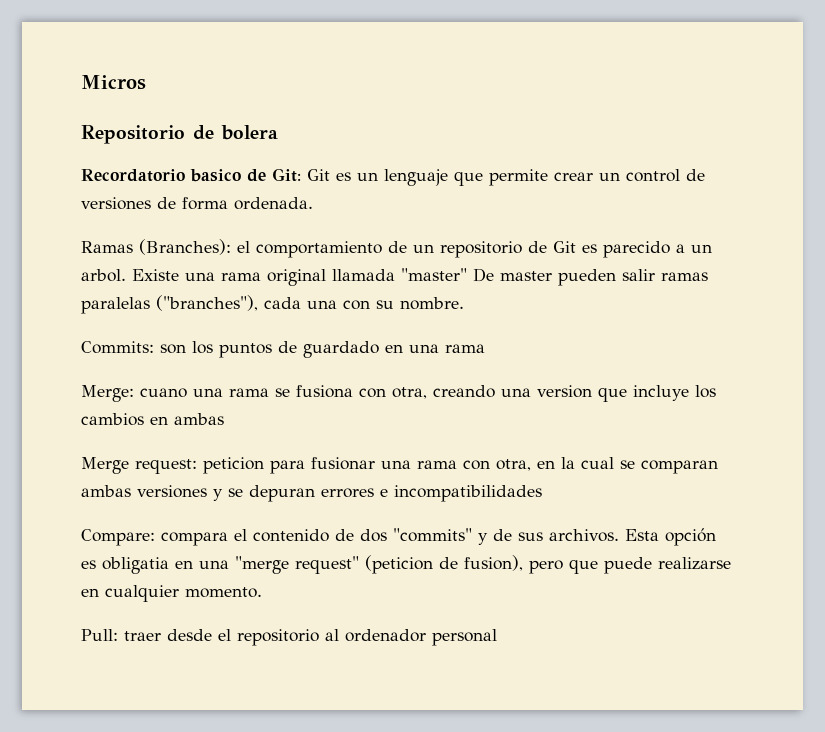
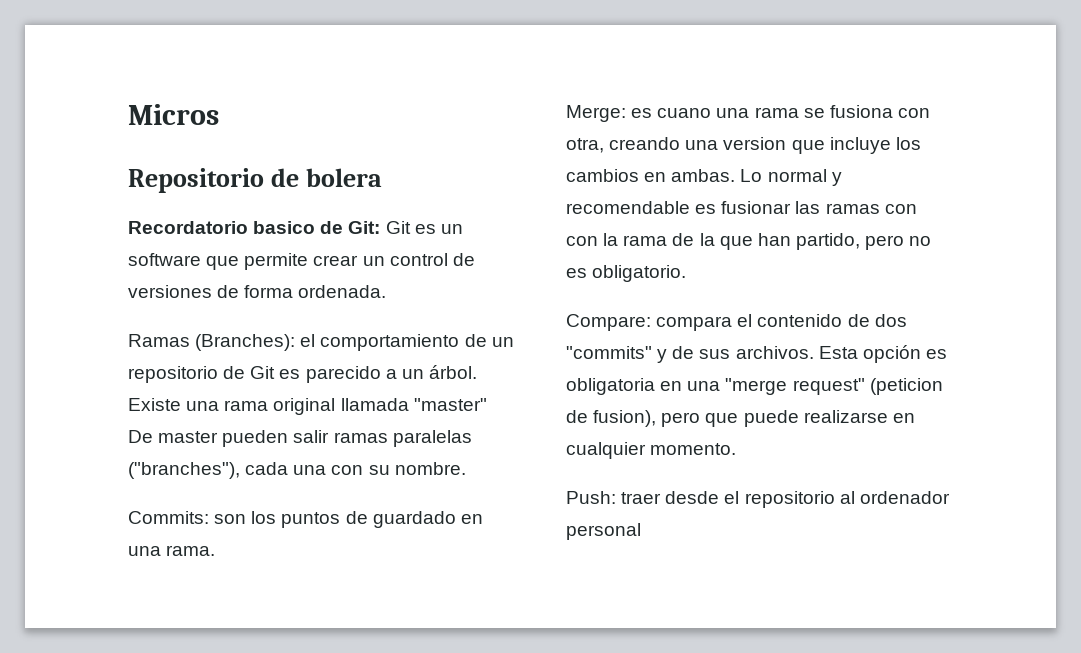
[384,169,448,186] lenguaje -> [128,253,201,266] software
[81,269,126,282] arbol. -> [428,365,477,379] árbol.
[445,344,485,353] rama -> [166,545,216,556] rama.
(134, 393) none -> [631,108,653,118] es
[174,413,224,425] [81,457,718,474] [81,485,542,502] ambas // Merge request: peticion para fusionar una rama con otra, en la cual se comparan ambas versiones y se depuran errores e incompatibilidades -> [671,169,842,186] [566,201,917,214] [566,233,932,250] [566,265,687,282] ambas. Lo normal y recomendable es fusionar las ramas con con la rama de la que han partido, pero no es obligatorio.
[102,557,169,574] obligatia -> [566,378,655,395] obligatoria
[81,629,118,641] Pull: -> [566,491,616,504] Push:

